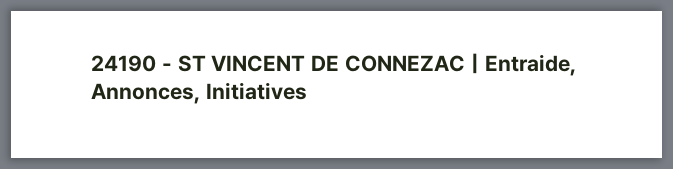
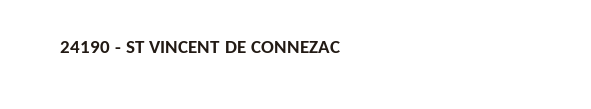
[470,53,576,76] [91,82,307,104] | Entraide, Annonces, Initiatives -> (340, 47) none

